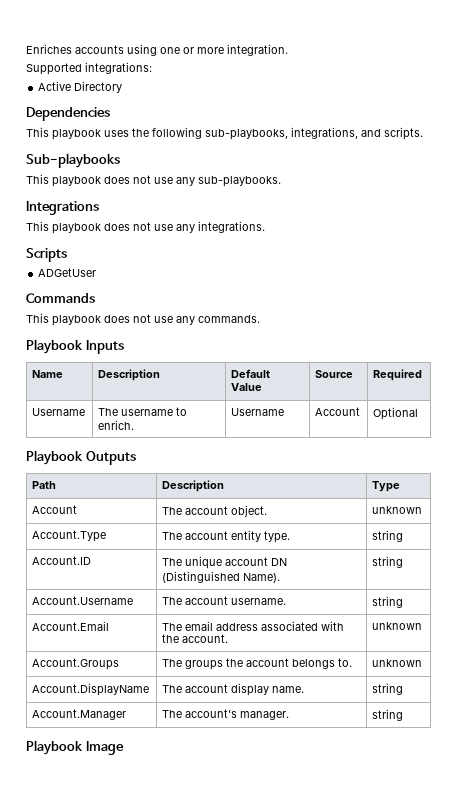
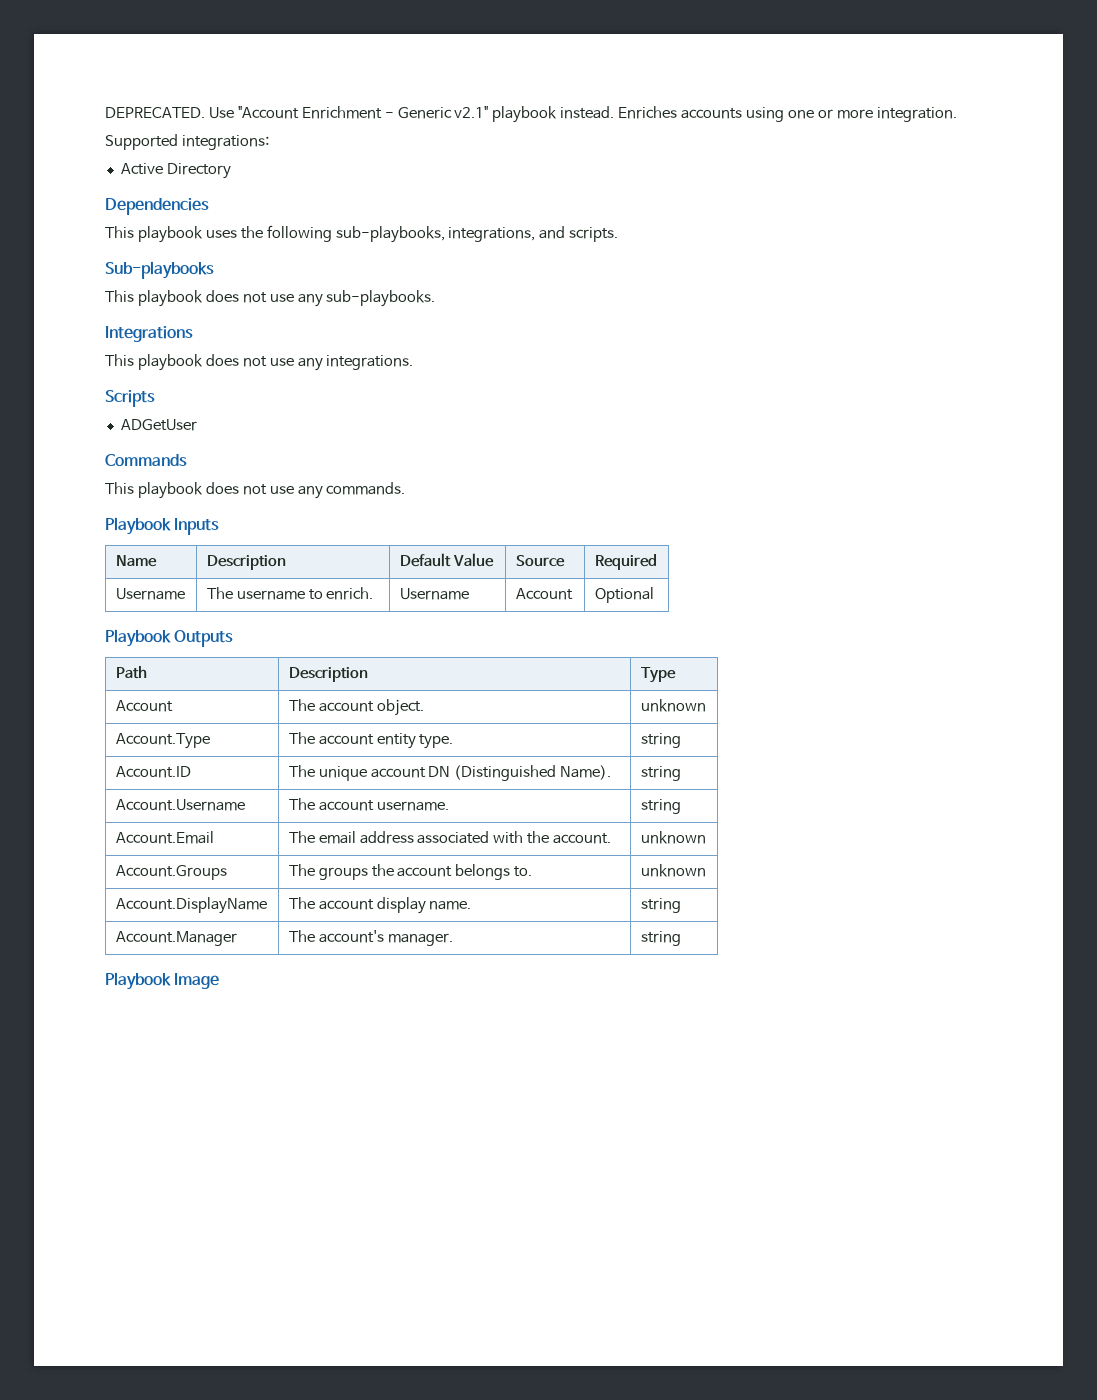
(26, 49) none -> [105,106,615,123] DEPRECATED. Use "Account Enrichment - Generic v2.1" playbook instead.

